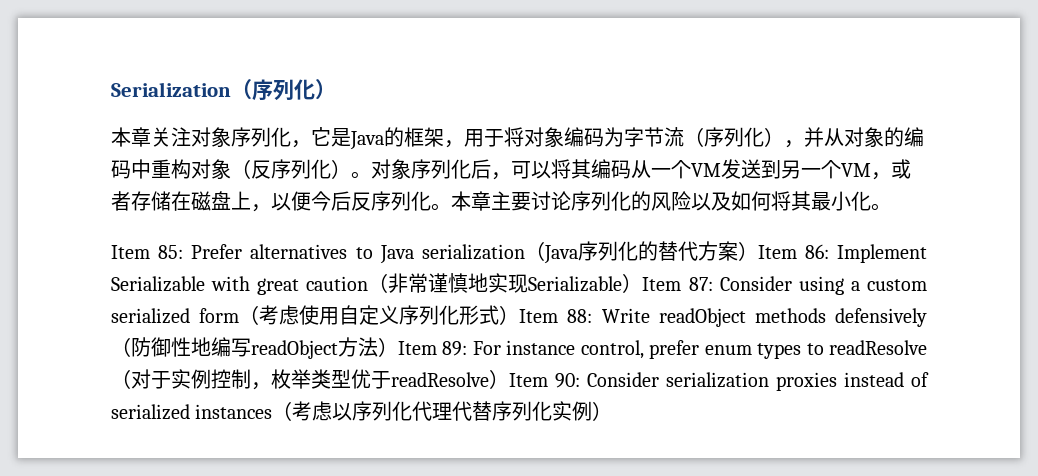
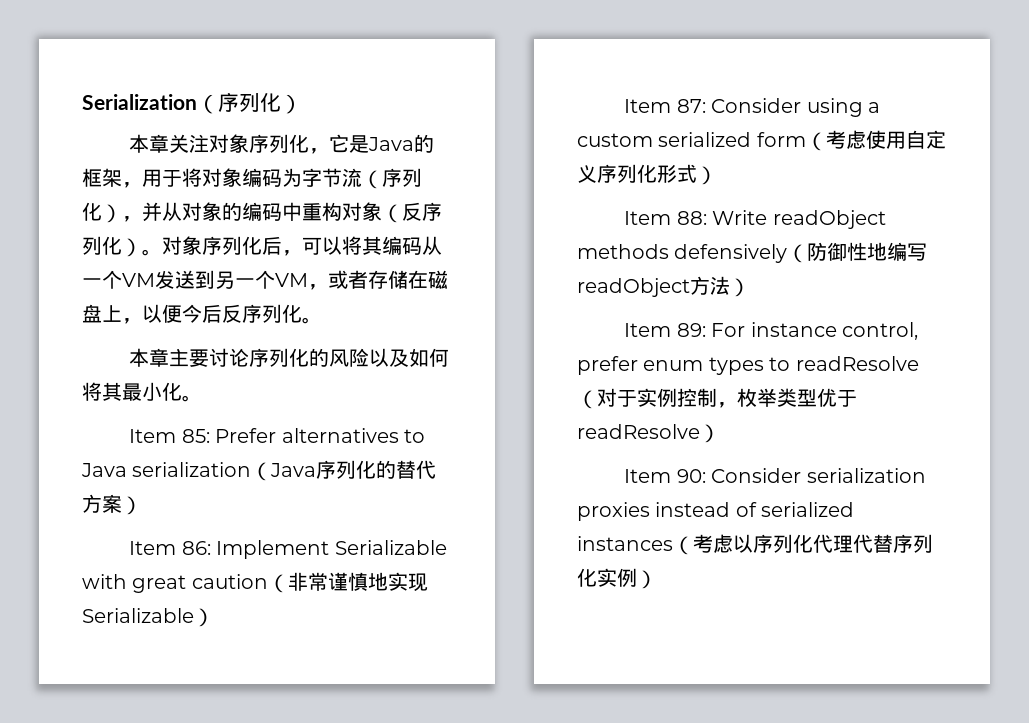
(451, 207) none -> (322, 320) //
(758, 251) none -> (142, 505) //
(643, 283) none -> (214, 617) //
(520, 315) none -> (717, 175) //
(398, 347) none -> (750, 287) //
(509, 379) none -> (720, 433) //

